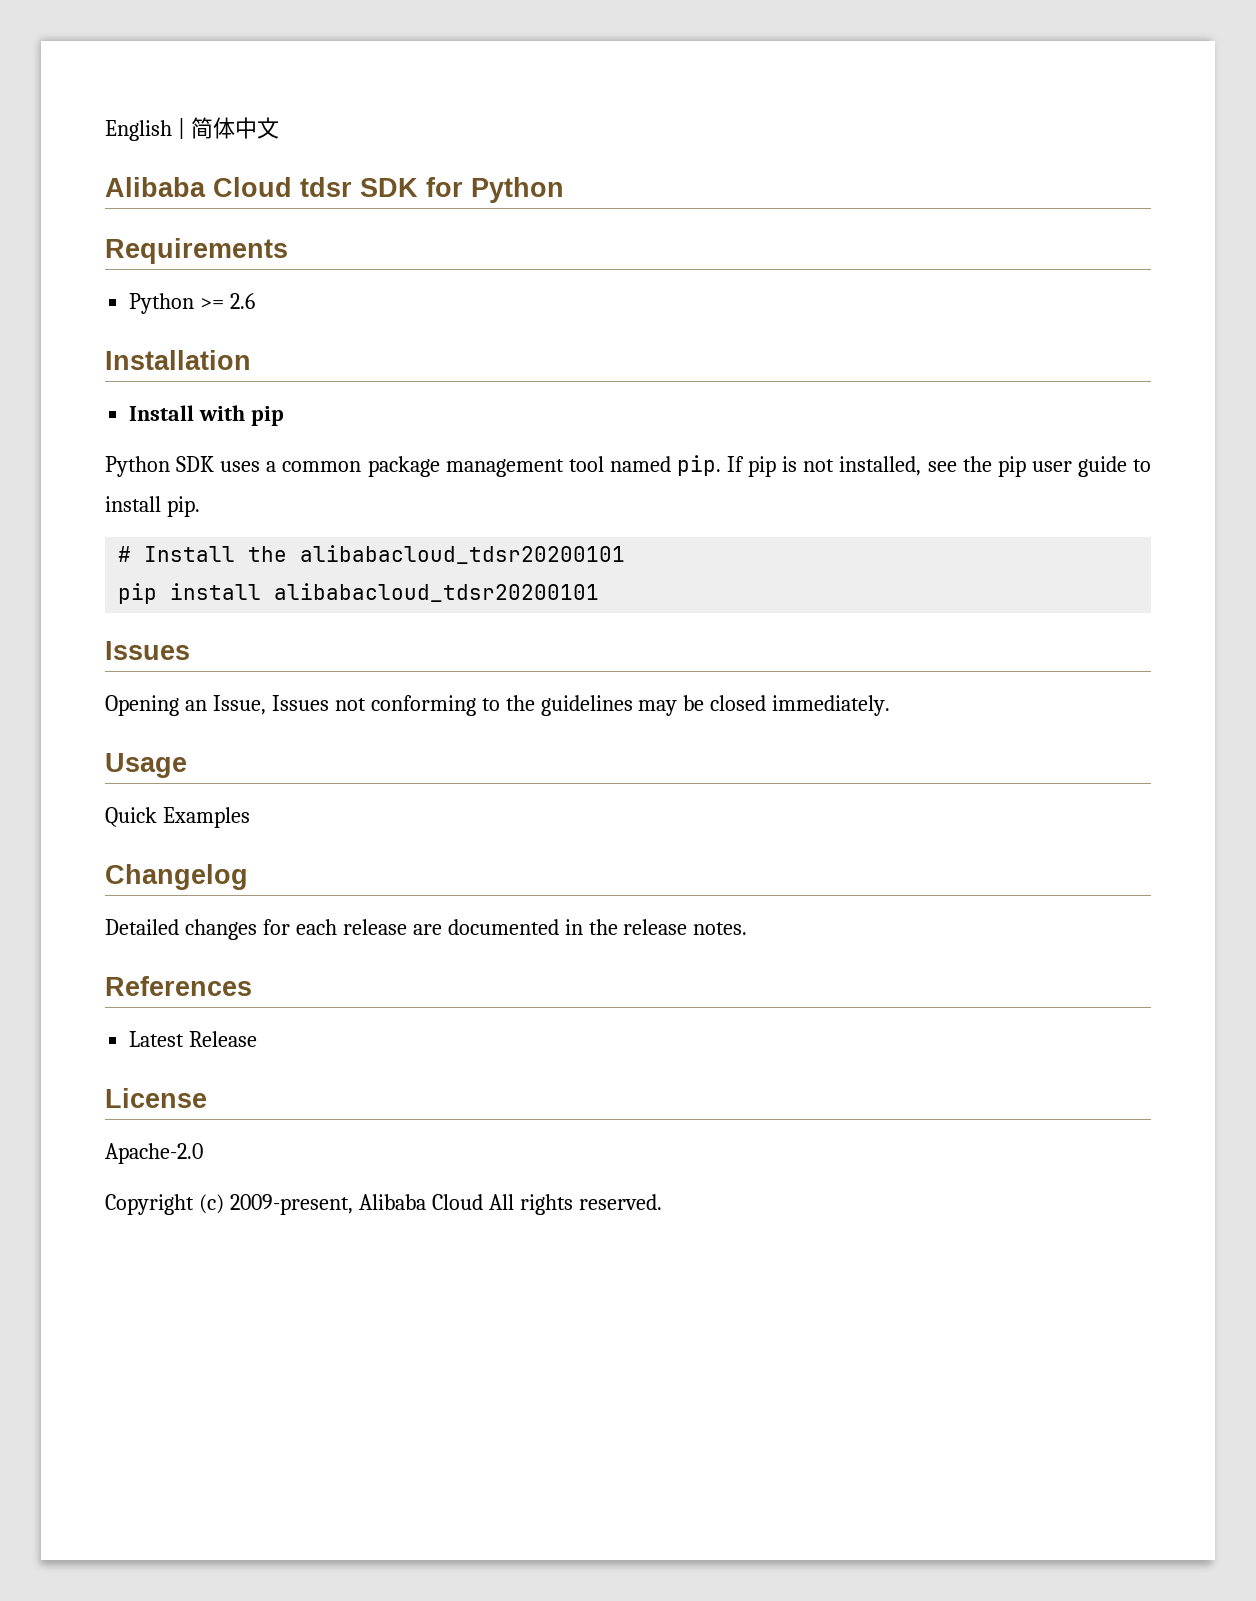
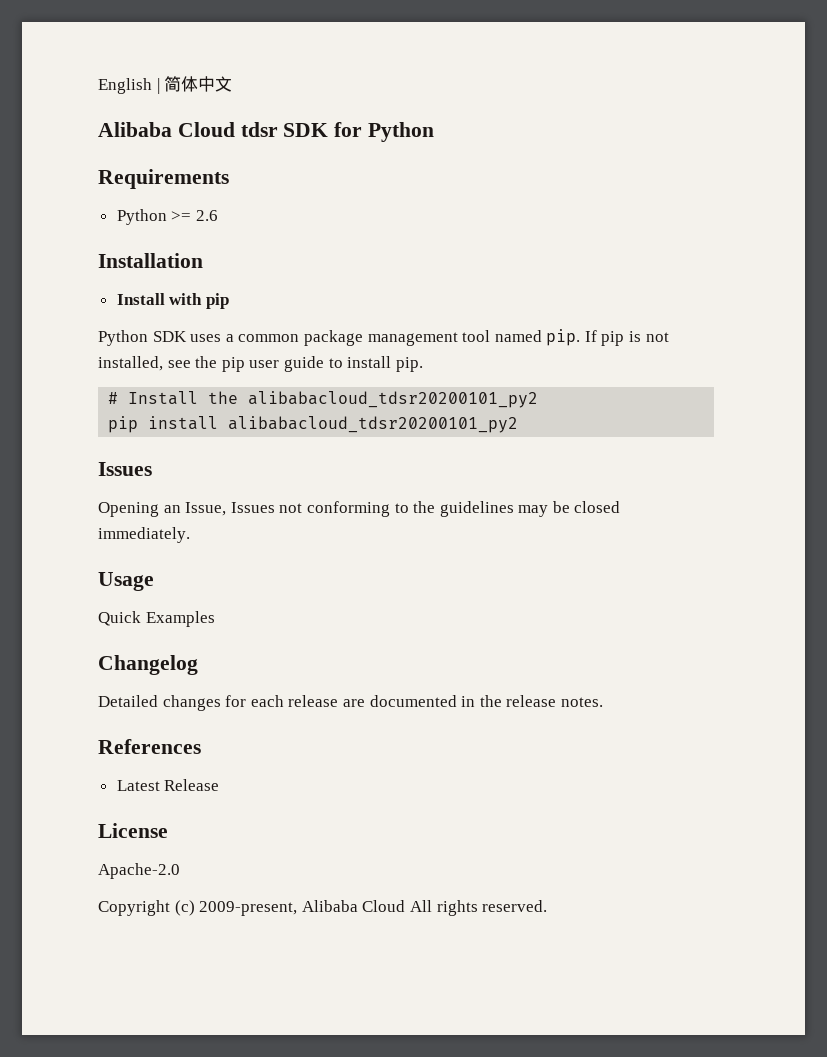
[300,545,626,564] alibabacloud_tdsr20200101 -> [248,391,539,408] alibabacloud_tdsr20200101_py2
[274,583,600,602] alibabacloud_tdsr20200101 -> [228,416,519,433] alibabacloud_tdsr20200101_py2

